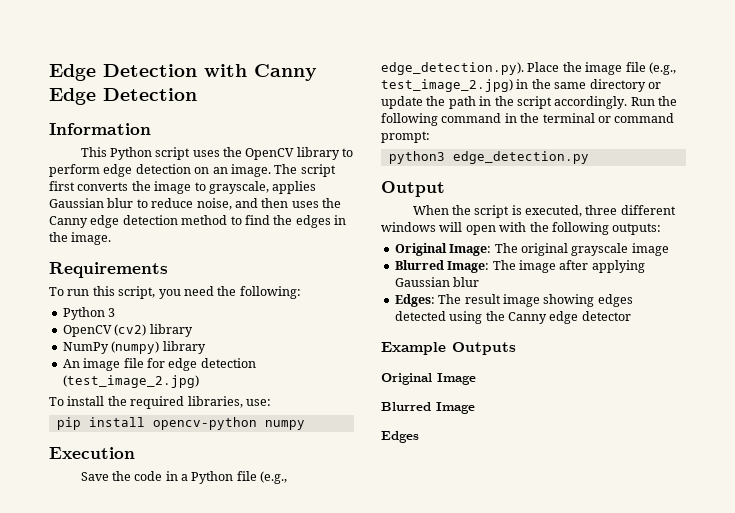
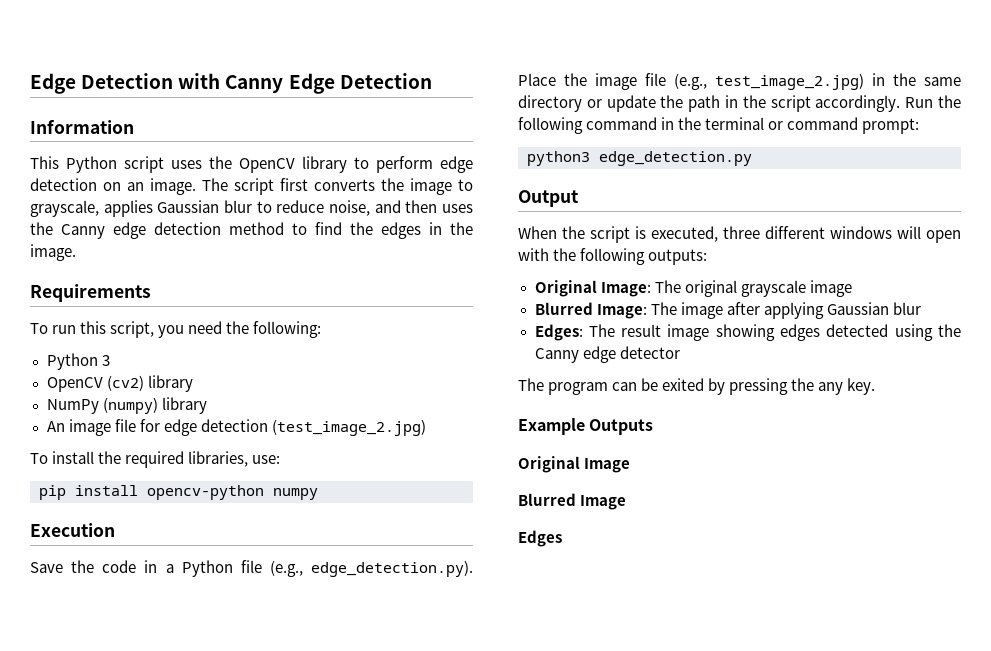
(631, 316) none -> [518,378,876,395] // The program can be exited by pressing the any key.

